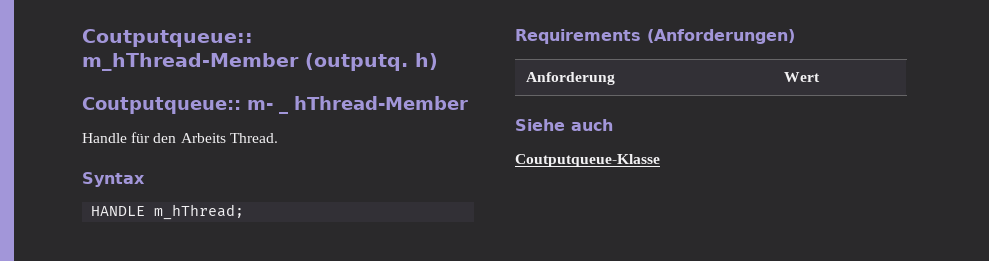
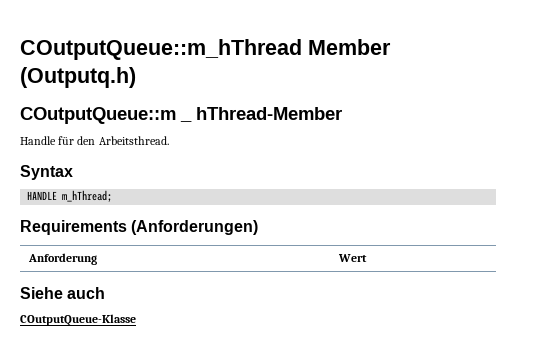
[82,29,253,47] [82,53,438,71] [82,97,273,114] Coutputqueue:: m_hThread-Member (outputq. h) // Coutputqueue:: m- -> [20,39,391,60] [20,67,136,88] [20,107,176,124] COutputQueue::m_hThread Member (Outputq.h) // COutputQueue::m
[180,133,278,143] Arbeits Thread. -> [98,136,169,145] Arbeitsthread.
[515,154,660,167] Coutputqueue-Klasse -> [20,314,136,326] COutputQueue-Klasse

